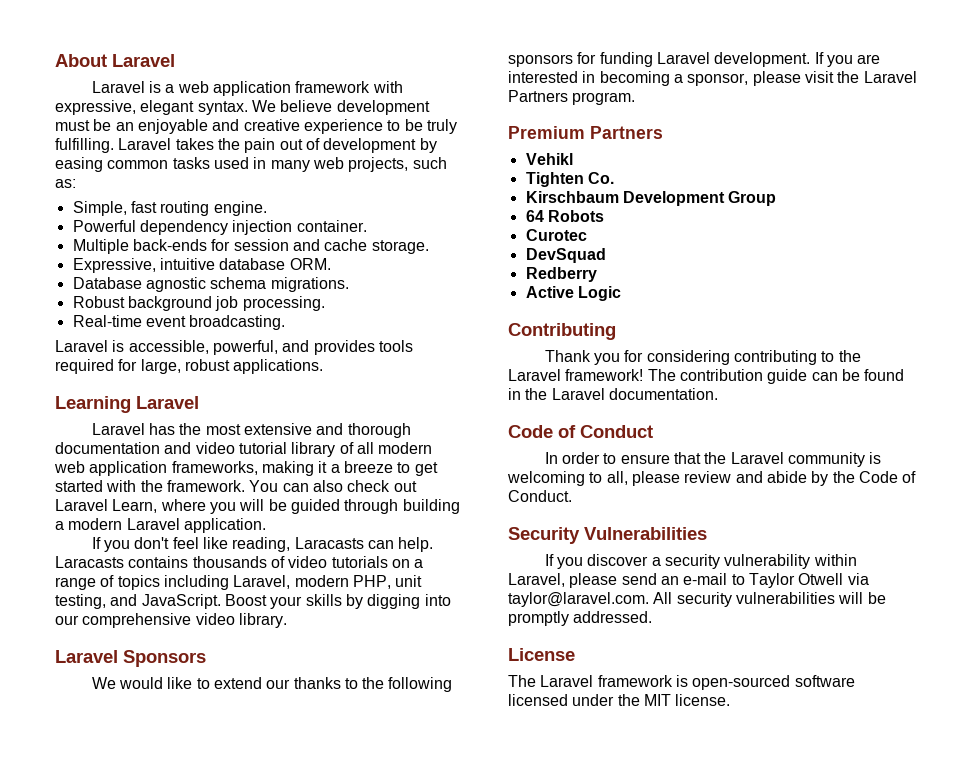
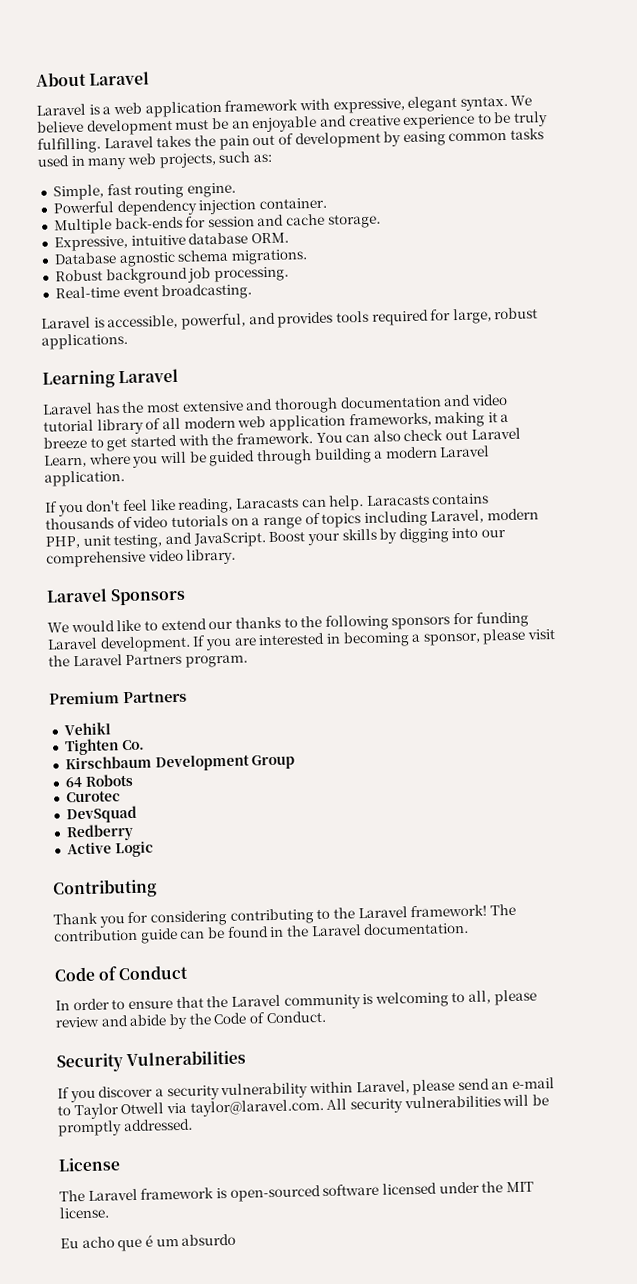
(731, 700) none -> [60,1233,237,1252] // Eu acho que é um absurdo

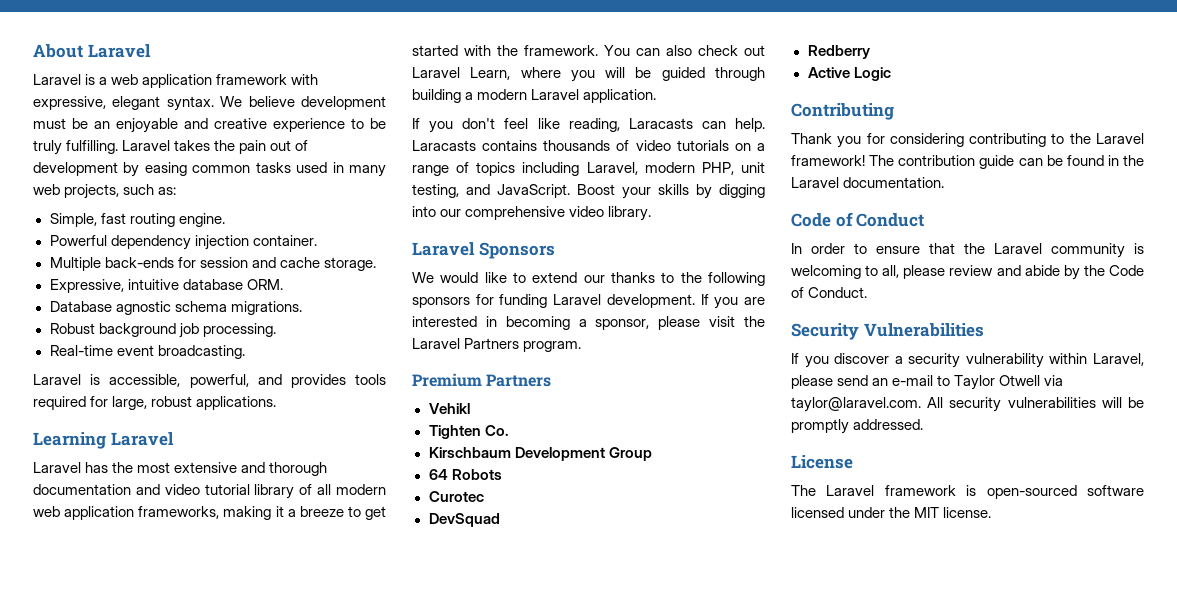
[60,1233,237,1252] // Eu acho que é um absurdo -> (992, 512) none

